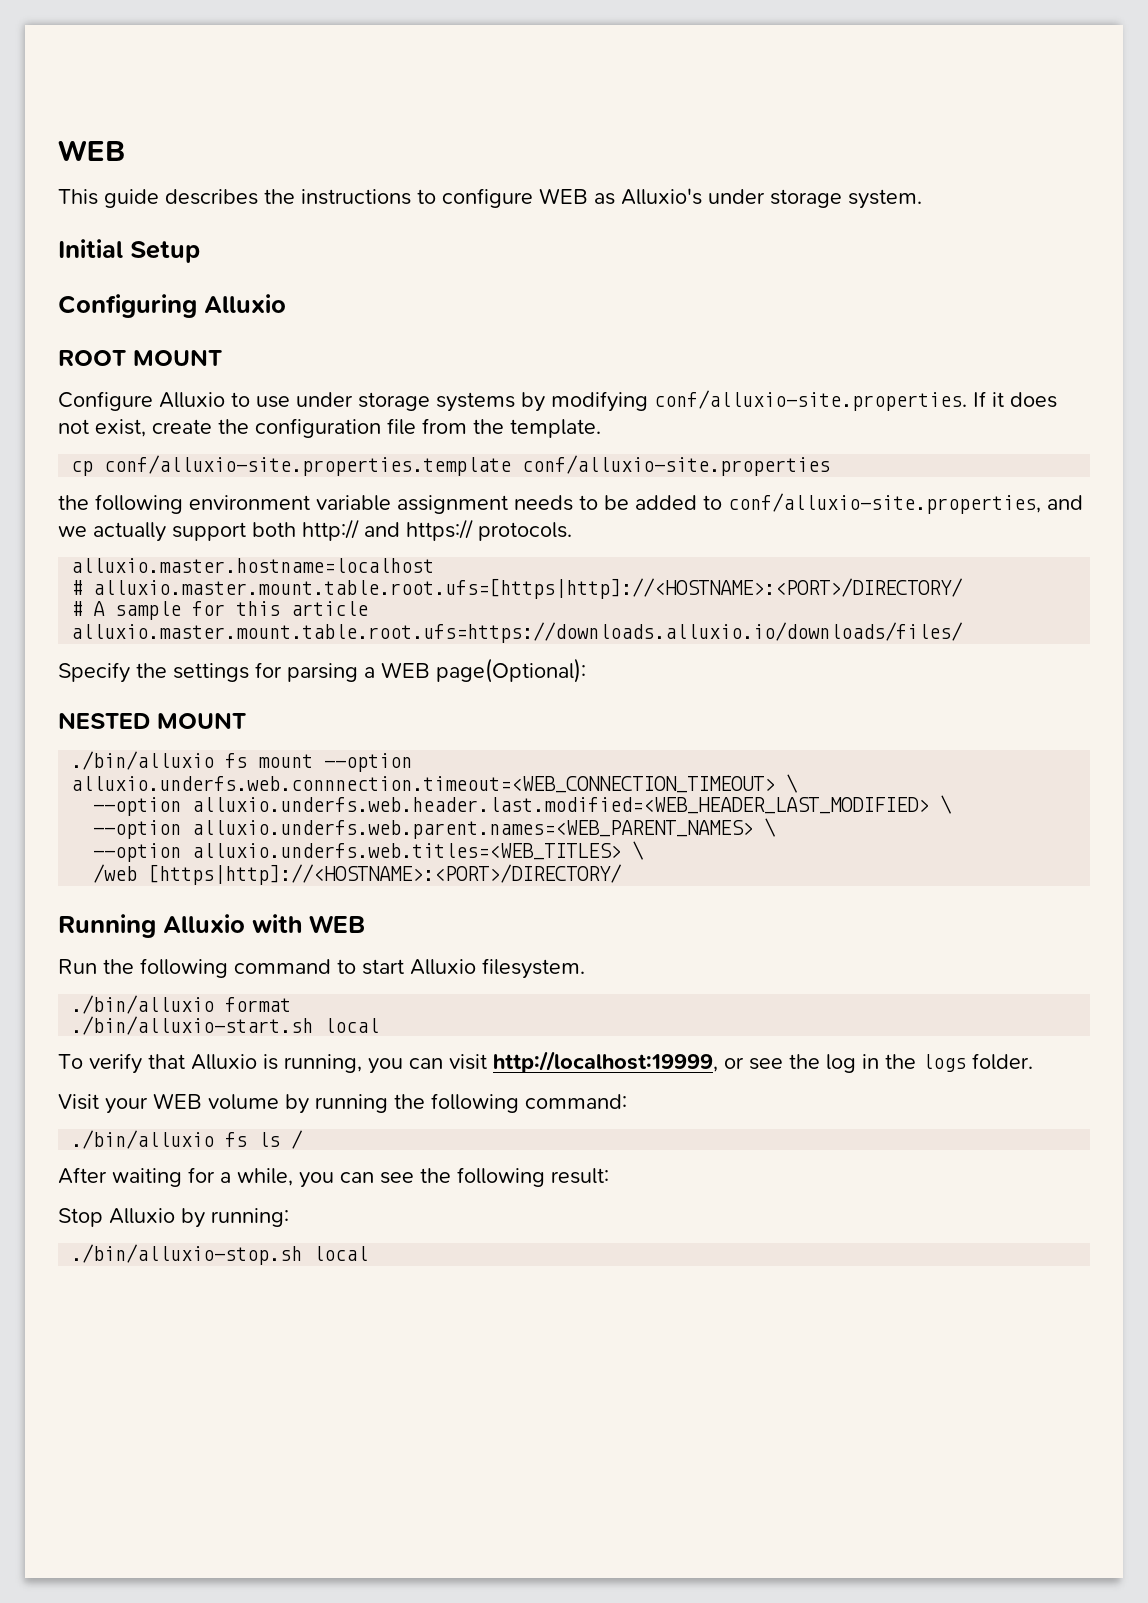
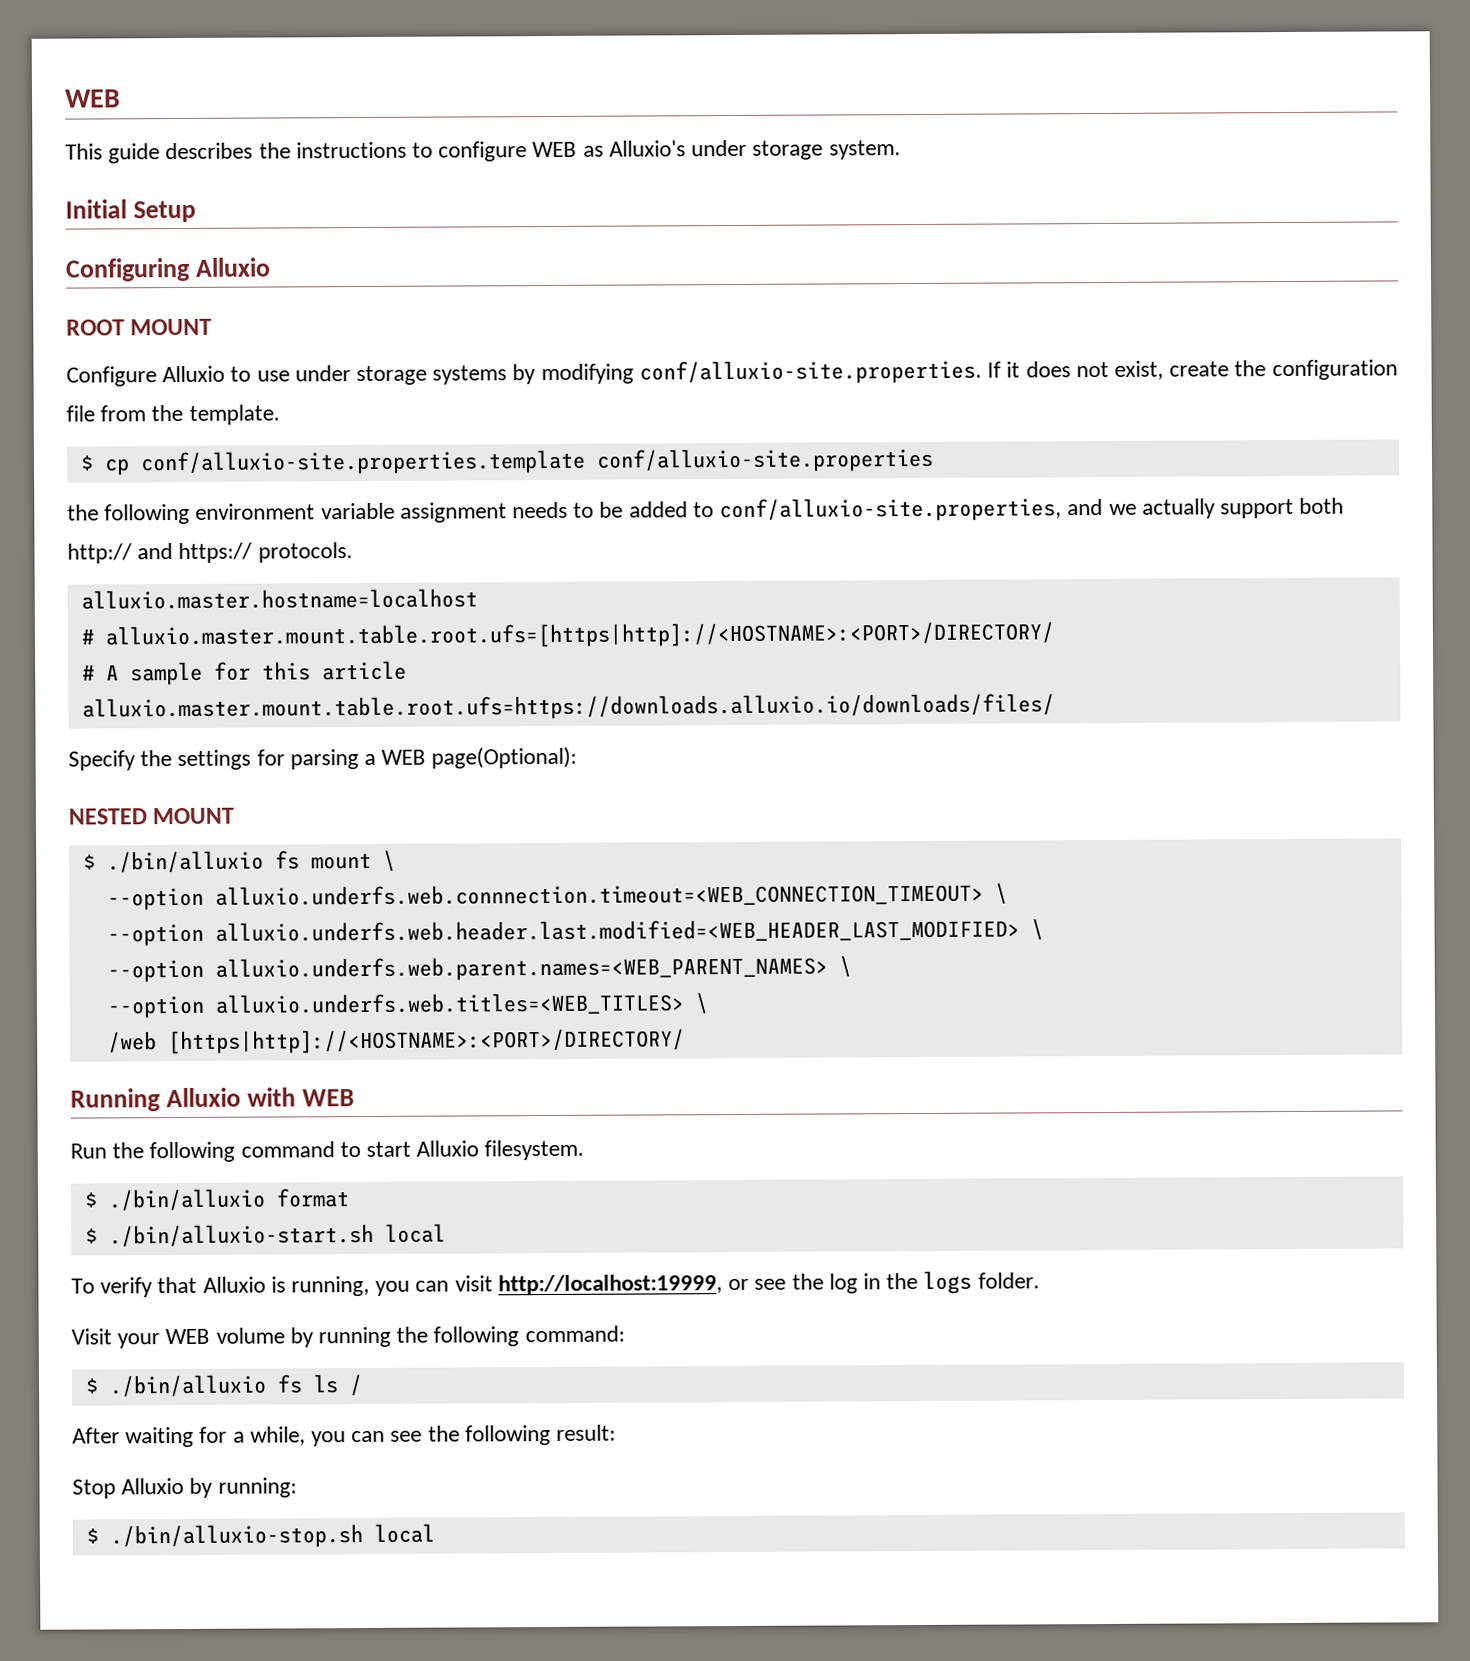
(601, 428) none -> [79,454,94,471] $
(246, 720) none -> [82,853,96,870] $
(314, 761) none -> [382,849,396,872] \ //
(585, 968) none -> [83,1191,98,1208] $
(292, 1004) none -> [84,1227,98,1244] $
(627, 1101) none -> [84,1377,99,1394] $
(289, 1217) none -> [85,1527,99,1544] $

